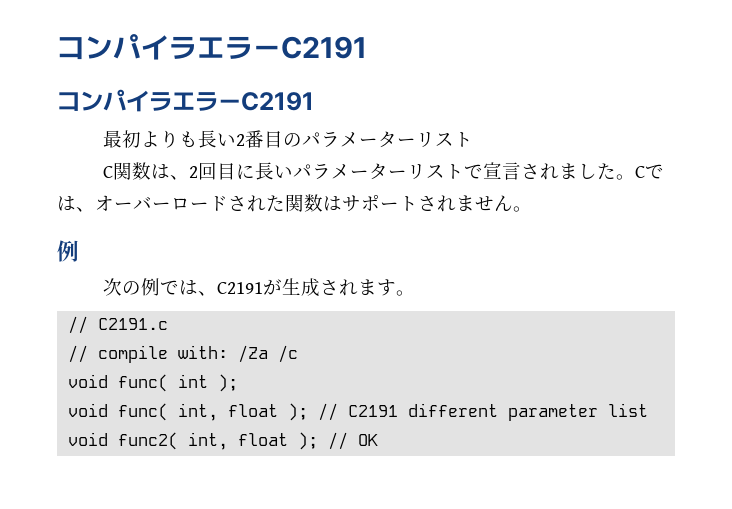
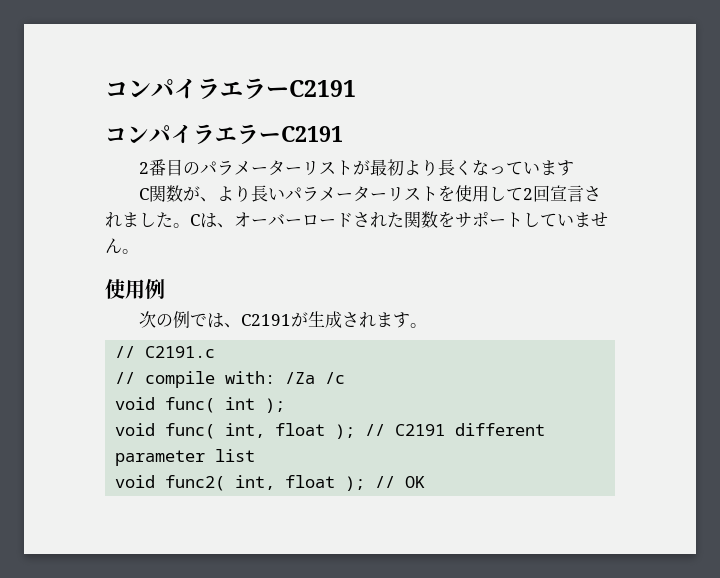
[103,130,237,148] 最初よりも長い -> (343, 134) none
(474, 139) none -> [353,159,575,176] が最初より長くなっています
[151,162,256,180] は、2回目に -> [183,185,252,202] が、より
[464,164,484,179] で -> [438,185,551,202] を使用して2回
[645,164,665,179] で -> (200, 220) none
[323,196,342,211] は -> [438,211,455,228] を
[418,195,456,212] され -> [523,212,574,227] してい
(532, 209) none -> [105,279,145,299] 使用

